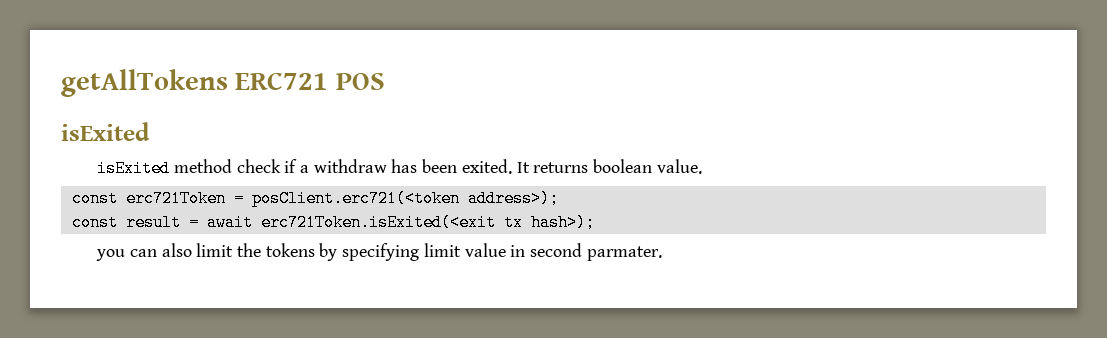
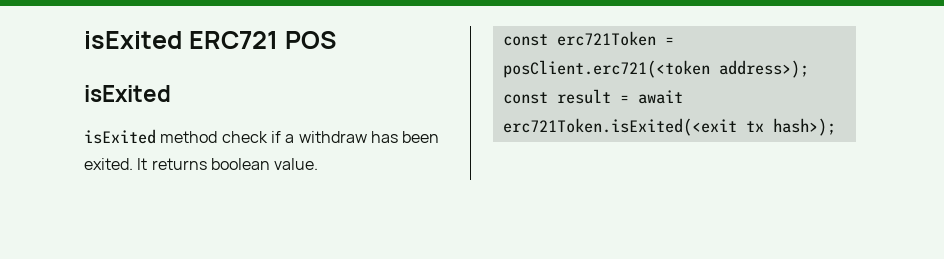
[61,69,228,97] getAllTokens -> [84,31,182,49] isExited
[96,243,662,261] // you can also limit the tokens by specifying limit value in second parmater. -> (836, 127) none

